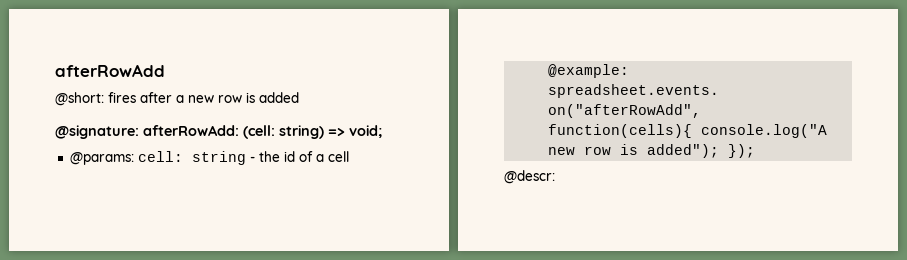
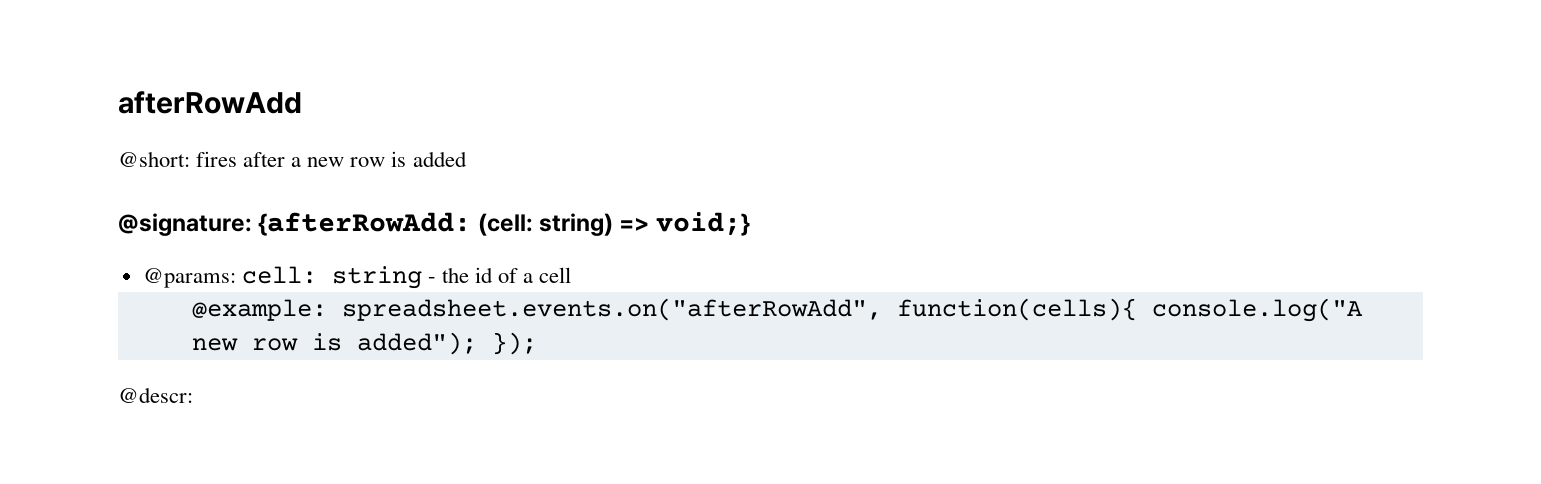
[143,125,239,136] afterRowAdd: -> [258,212,472,236] {afterRowAdd:
[349,125,382,138] void; -> [655,212,750,236] void;}

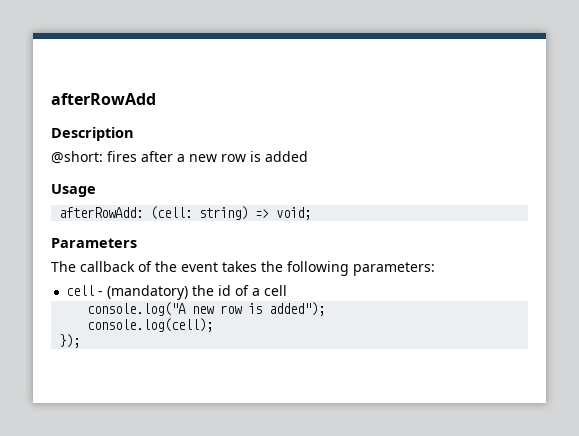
(302, 102) none -> [51,127,134,141] // Description
[118,212,472,236] @signature: {afterRowAdd: -> [51,184,96,197] [59,207,144,218] Usage // afterRowAdd:
[655,212,750,236] [142,266,436,289] void;} // @params: cell: string - -> [276,207,312,220] [51,238,137,248] [51,261,435,276] [66,285,189,300] void; // Parameters // The callback of the event takes the following parameters: // cell - (mandatory)
[191,298,1137,321] @example: spreadsheet.events.on("afterRowAdd", function(cells){ -> (288, 290) none
(477, 343) none -> [87,318,214,332] // console.log(cell); //
[118,387,193,403] // @descr: -> (81, 341) none

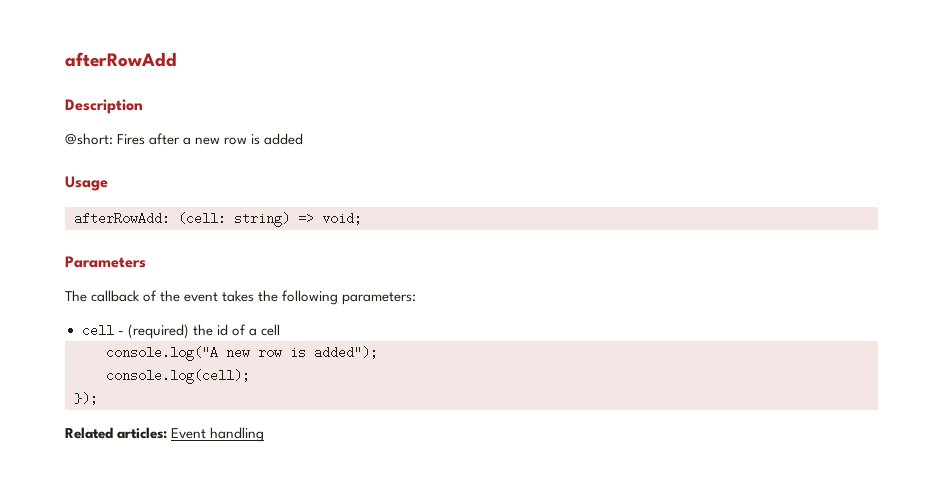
[107,151,137,162] fires -> [117,134,146,145] Fires
[107,285,189,300] (mandatory) -> [127,324,189,339] (required)
(81, 341) none -> [65,427,265,442] // Related articles: Event handling

